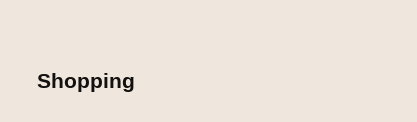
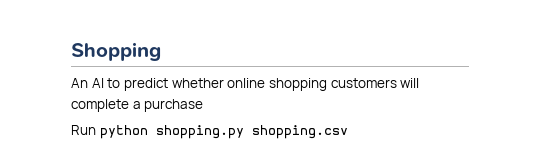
(135, 82) none -> [71,78,420,91] [71,99,204,112] [71,125,348,139] // An AI to predict whether online shopping customers will complete a purchase // Run python shopping.py shopping.csv

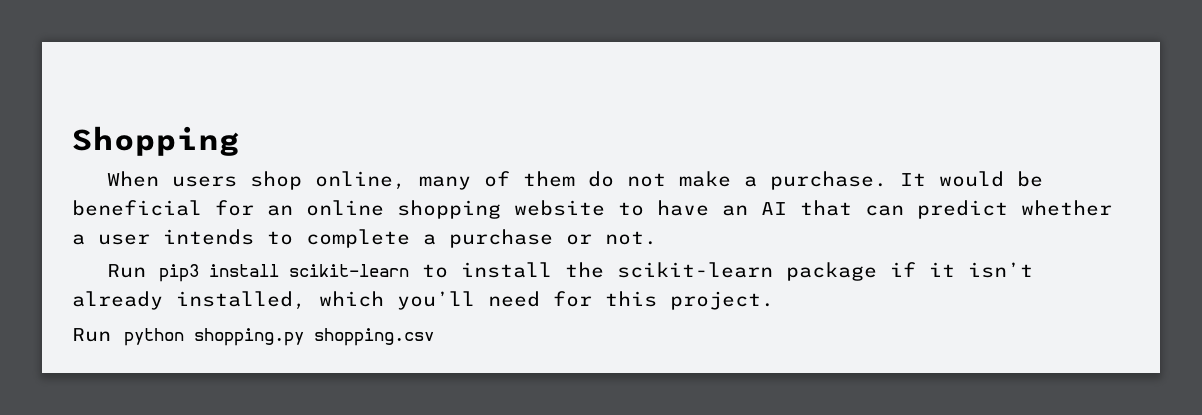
[71,78,420,91] [71,99,204,112] An AI to predict whether online shopping customers will complete a purchase -> [107,171,1044,190] [72,200,1112,219] [72,229,657,248] [107,262,1034,282] [72,291,774,310] When users shop online, many of them do not make a purchase. It would be beneficial for an online shopping website to have an AI that can predict whether a user intends to complete a purchase or not. // Run pip3 install scikit-learn to install the scikit-learn package if it isn’t already installed, which you’ll need for this project.

